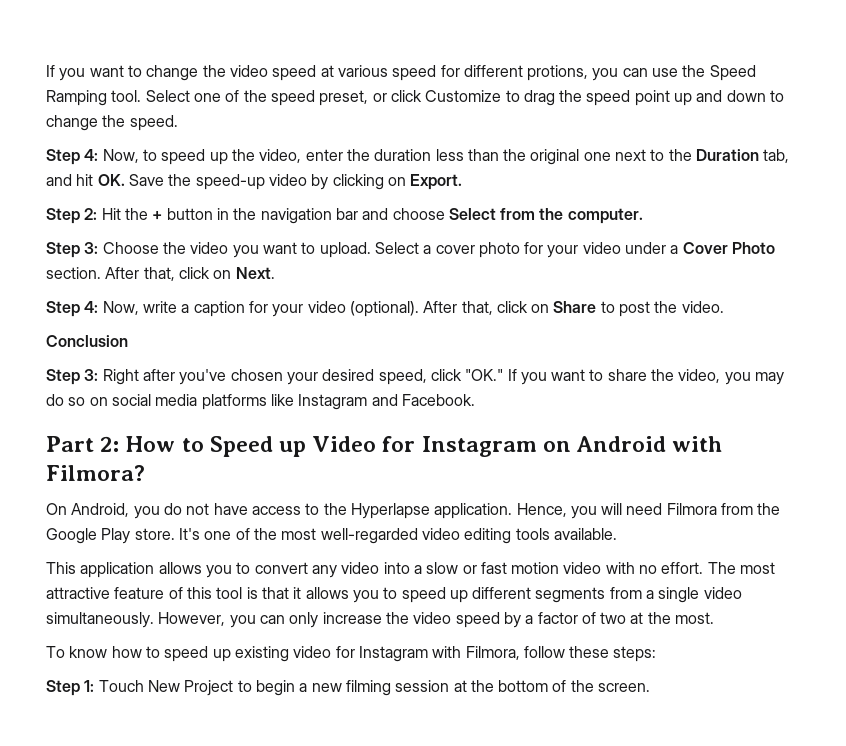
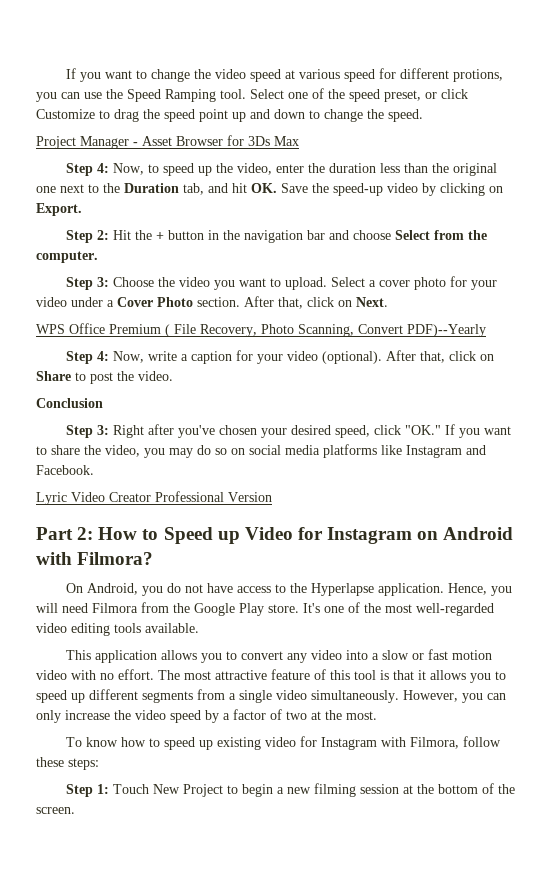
(178, 123) none -> [36,135,299,149] // Project Manager - Asset Browser for 3Ds Max
(275, 273) none -> [36,323,486,337] // WPS Office Premium ( File Recovery, Photo Scanning, Convert PDF)--Yearly
(475, 400) none -> [36,491,272,505] // Lyric Video Creator Professional Version

